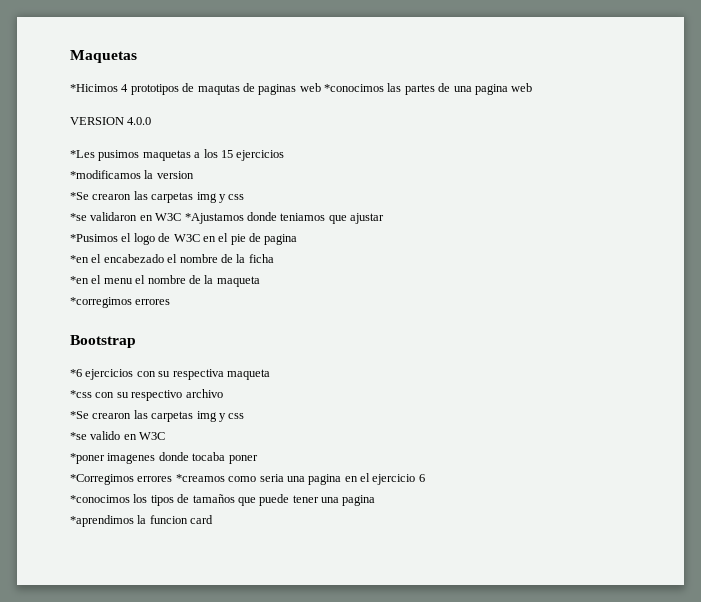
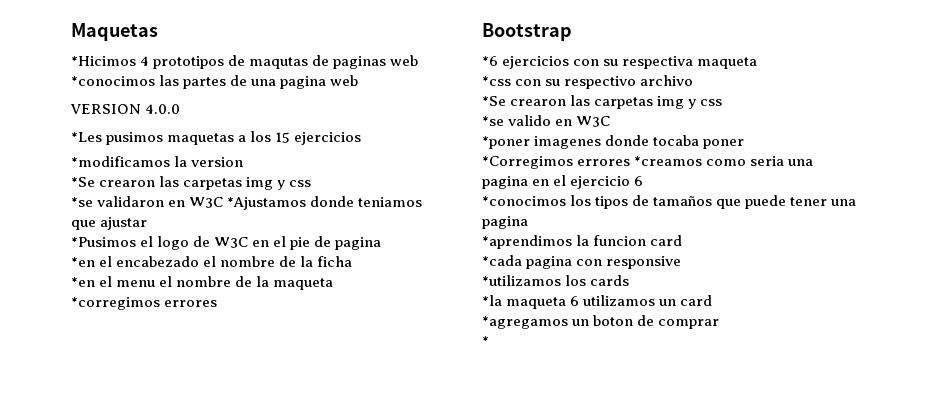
(214, 519) none -> [482,255,682,269] [482,275,630,286] [482,295,713,309] [482,315,720,329] [482,336,489,346] // *cada pagina con responsive // *utilizamos los cards // *la maqueta 6 utilizamos un card // *agregamos un boton de comprar // *

